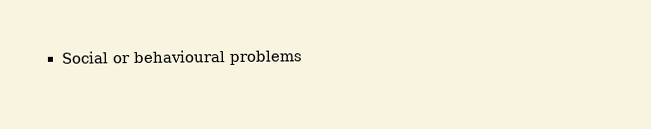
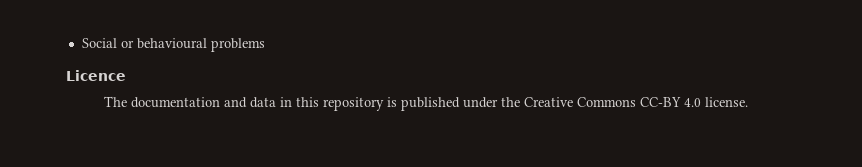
(302, 58) none -> [66,70,126,81] [103,96,748,111] // Licence // The documentation and data in this repository is published under the Creative Commons CC-BY 4.0 license.

